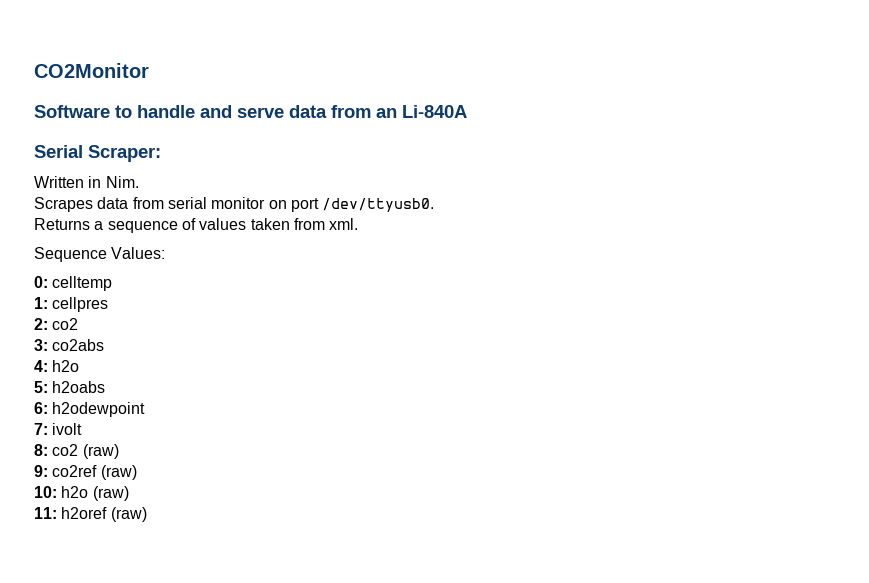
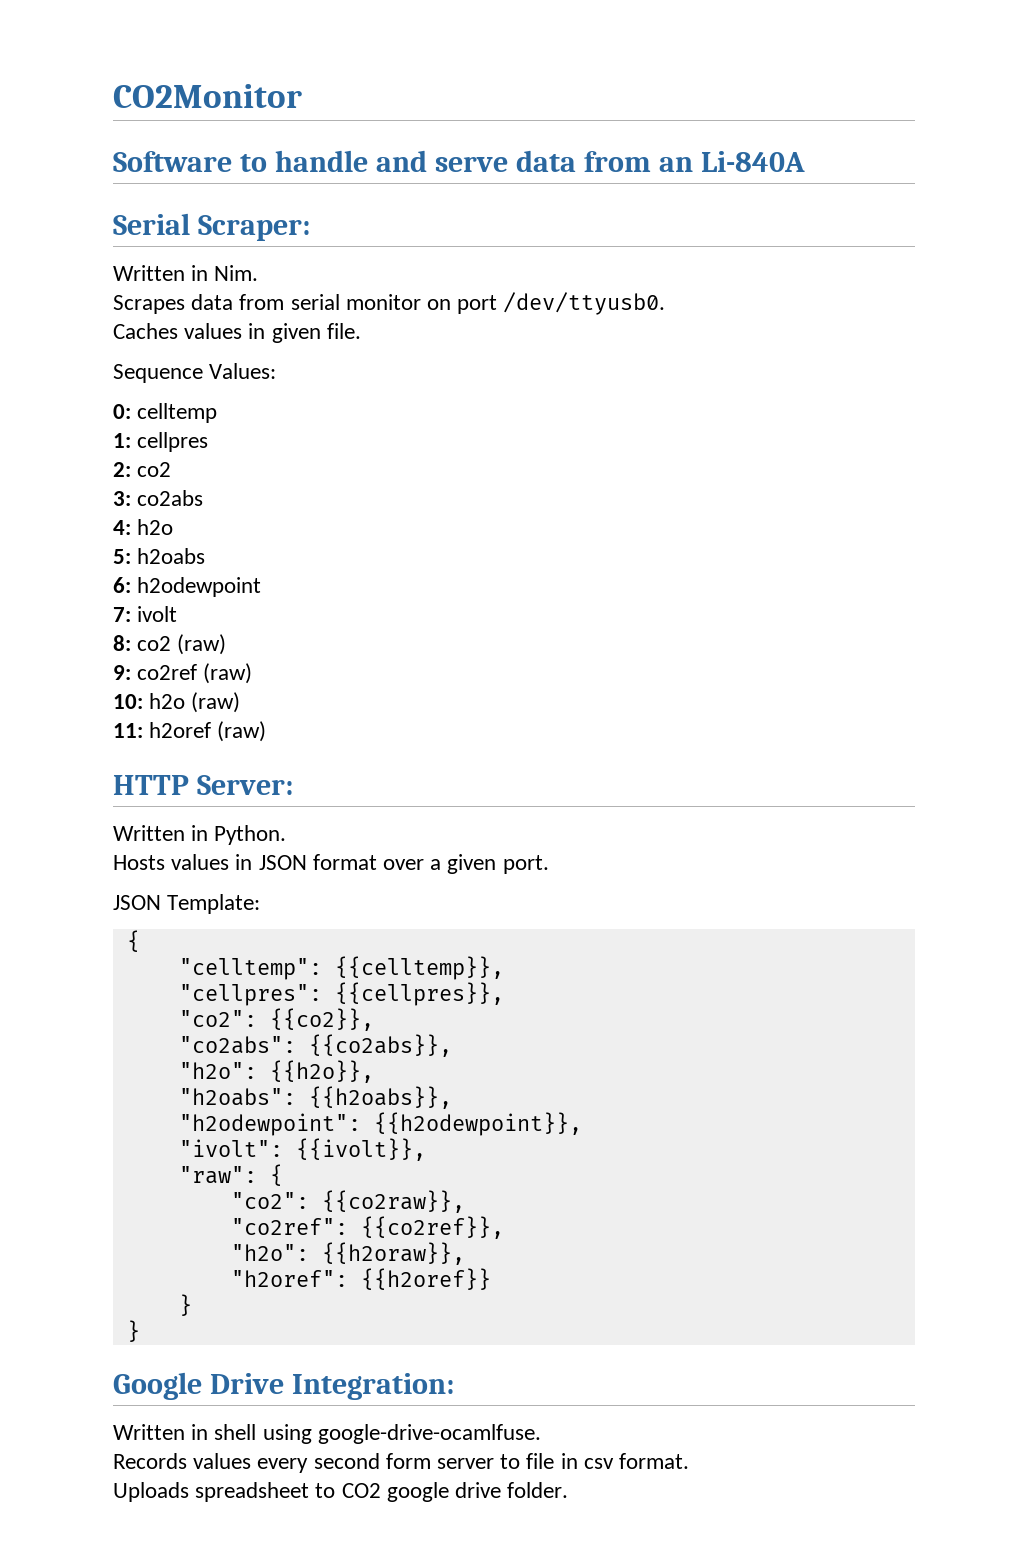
[34,218,359,233] Returns a sequence of values taken from xml. -> [113,323,361,343] Caches values in given file.
(147, 514) none -> [113,775,293,795] [113,825,287,845] [113,854,549,874] [113,894,261,914] [126,930,140,952] [178,956,504,980] [178,982,504,1006] [178,1008,374,1031] [178,1034,452,1057] [178,1060,374,1083] [178,1086,452,1109] [178,1112,582,1136] [178,1138,426,1161] [178,1164,283,1186] [230,1190,465,1213] [230,1216,504,1239] [230,1242,465,1265] [230,1268,491,1290] [178,1294,192,1316] [126,1320,140,1342] [113,1372,454,1400] [113,1424,541,1444] [113,1453,690,1473] [113,1482,569,1502] // HTTP Server: // Written in Python. // Hosts values in JSON format over a given port. // JSON Template: // { // "celltemp": {{celltemp}}, // "cellpres": {{cellpres}}, // "co2": {{co2}}, // "co2abs": {{co2abs}}, // "h2o": {{h2o}}, // "h2oabs": {{h2oabs}}, // "h2odewpoint": {{h2odewpoint}}, // "ivolt": {{ivolt}}, // "raw": { // "co2": {{co2raw}}, // "co2ref": {{co2ref}}, // "h2o": {{h2oraw}}, // "h2oref": {{h2oref}} // } // } // Google Drive Integration: // Written in shell using google-drive-ocamlfuse. // Records values every second form server to file in csv format. // Uploads spreadsheet to CO2 google drive folder.

